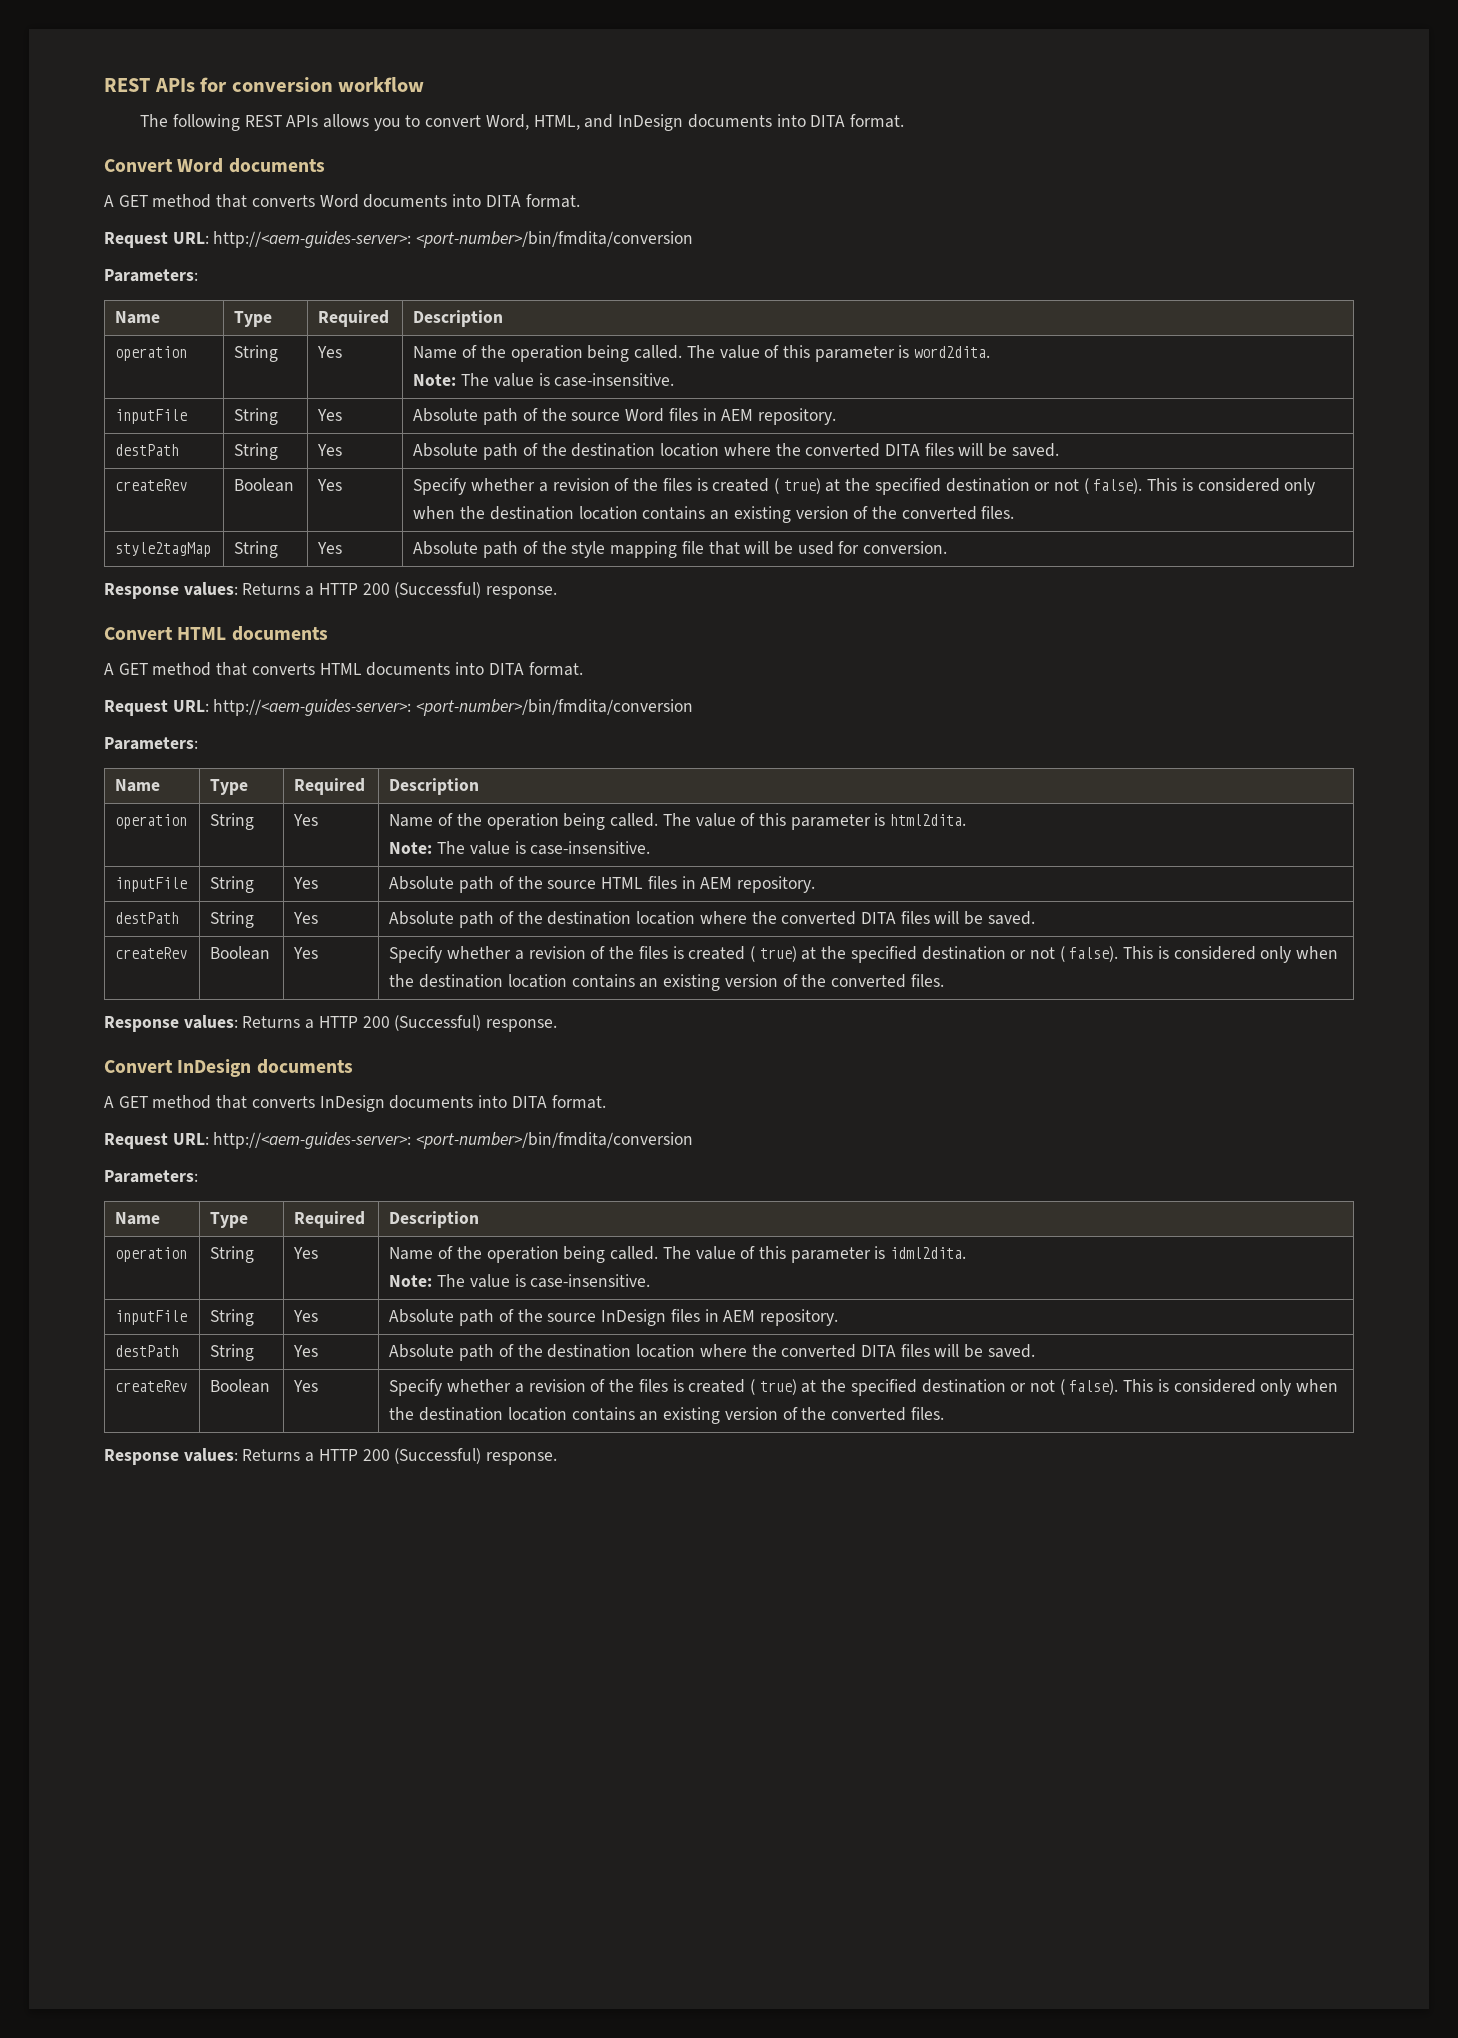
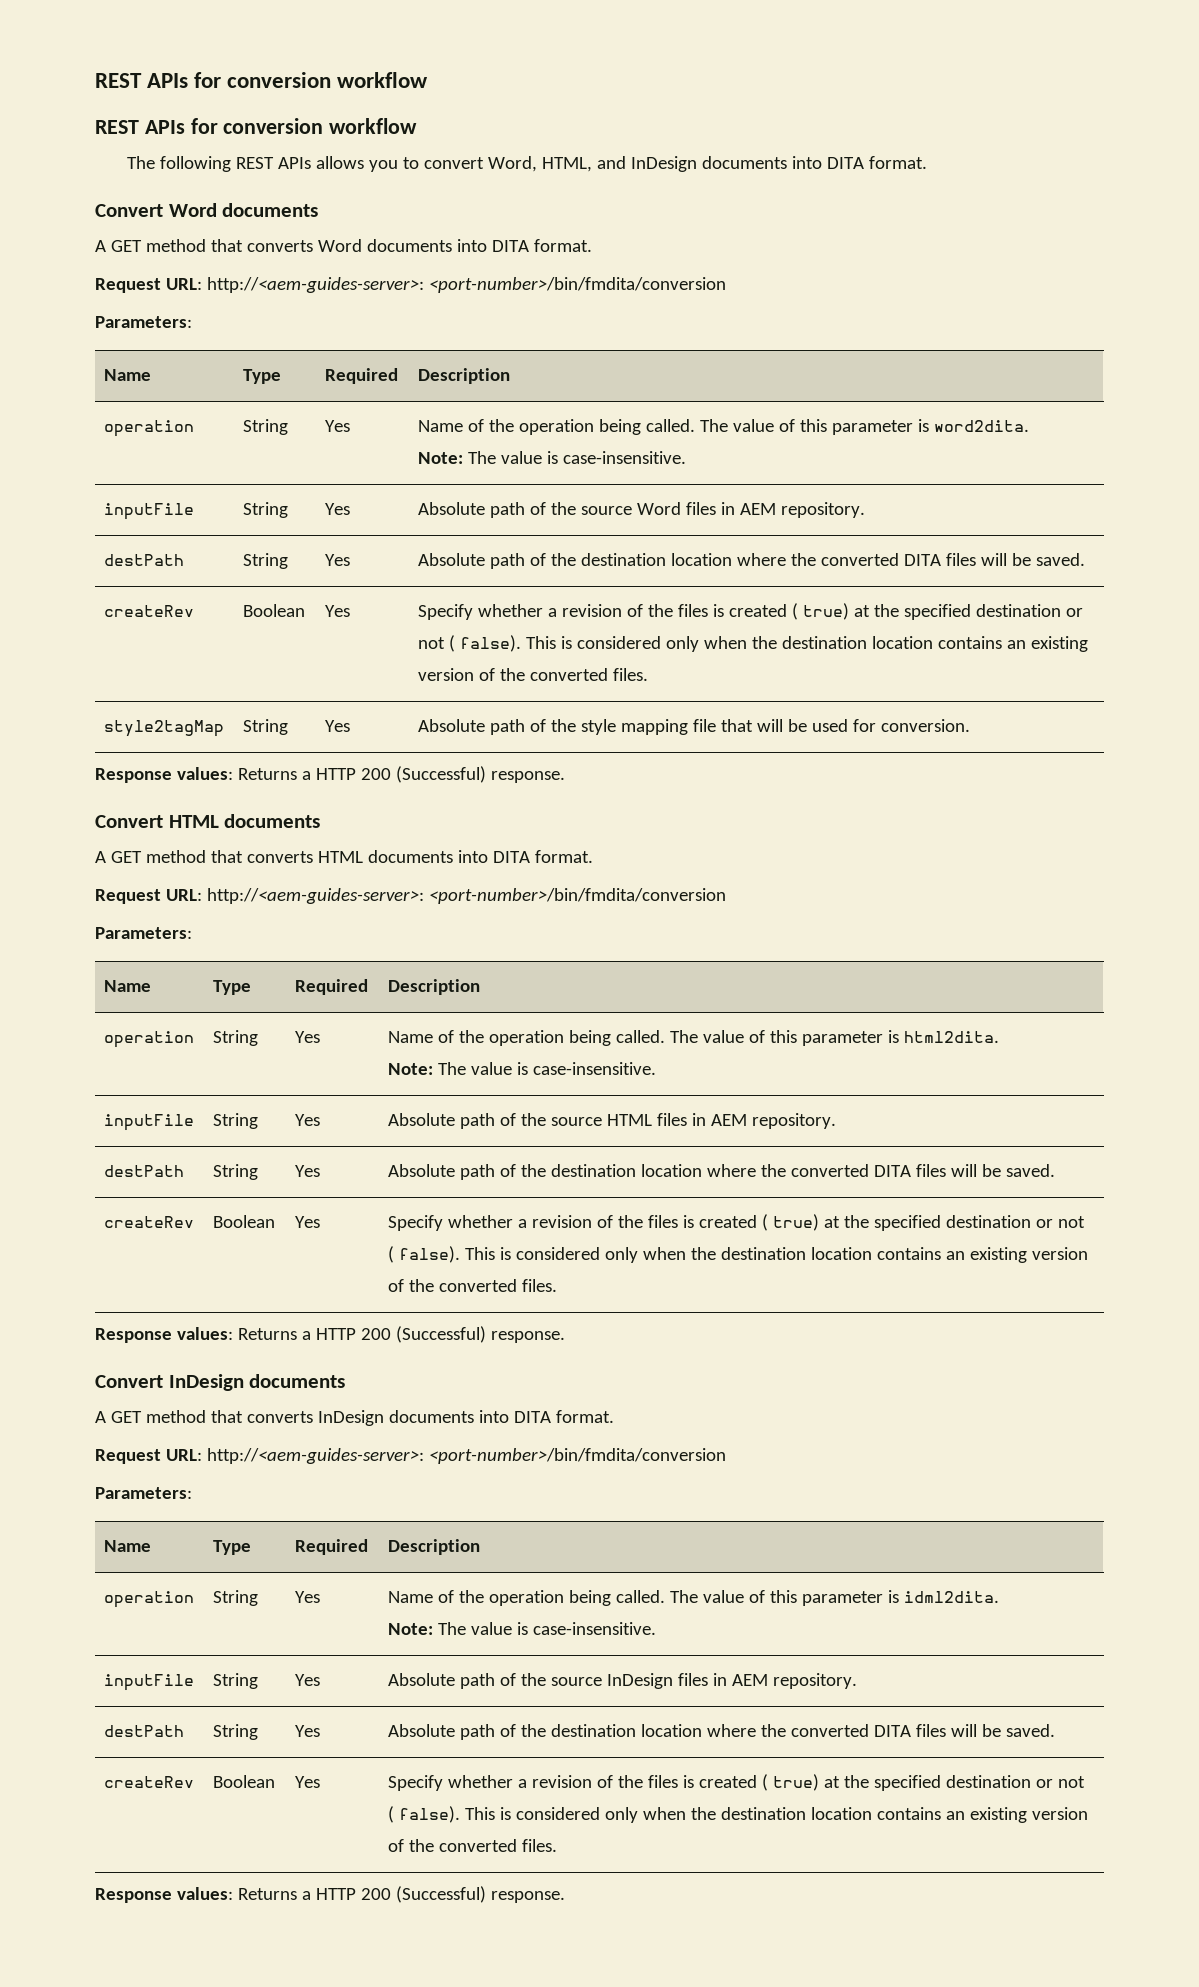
[104,77,425,92] REST APIs for conversion workflow -> [95,72,429,88] [95,118,418,134] REST APIs for conversion workflow // REST APIs for conversion workflow

